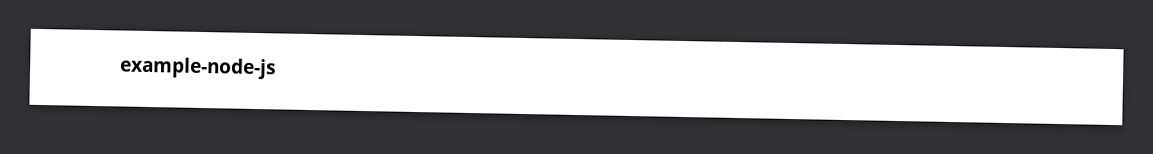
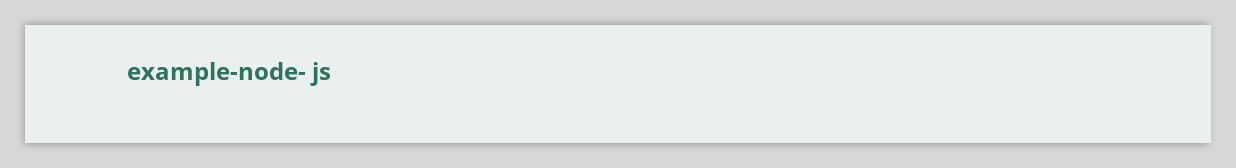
[119,56,276,80] example-node-js -> [127,62,332,86] example-node- js

